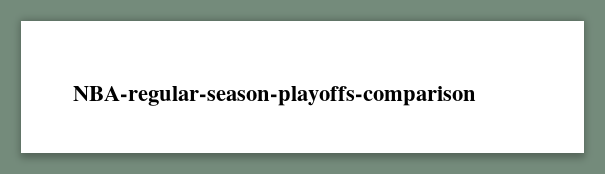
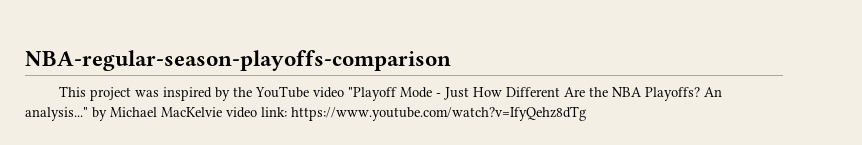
(476, 96) none -> [59,86,723,101] [25,106,586,121] // This project was inspired by the YouTube video "Playoff Mode - Just How Different Are the NBA Playoffs? An analysis..." by Michael MacKelvie video link: https://www.youtube.com/watch?v=IfyQehz8dTg

